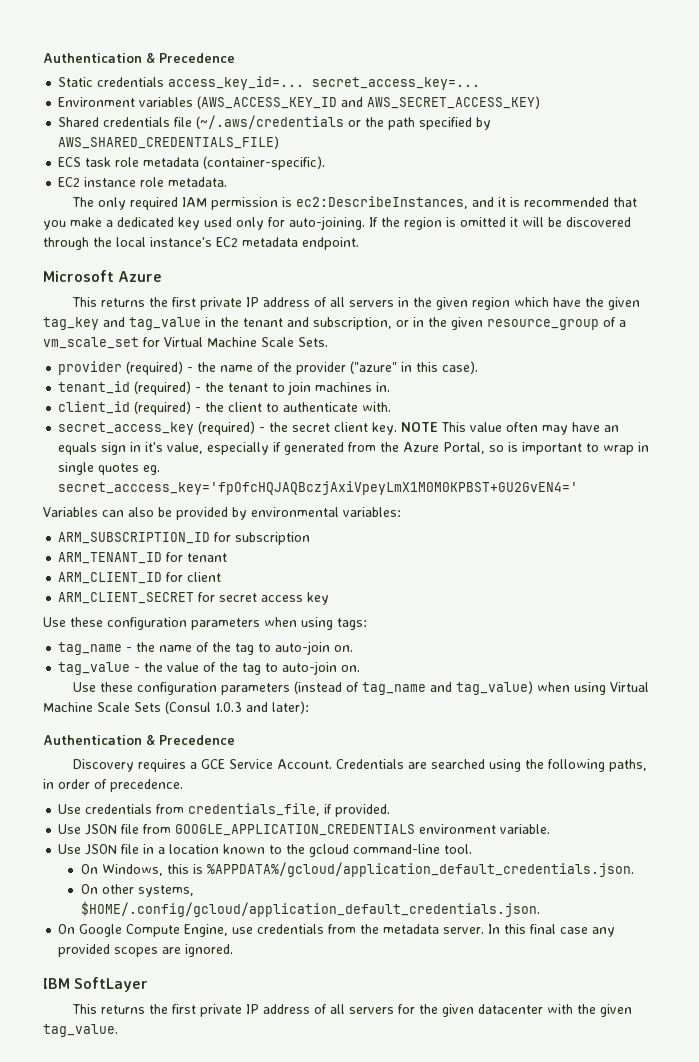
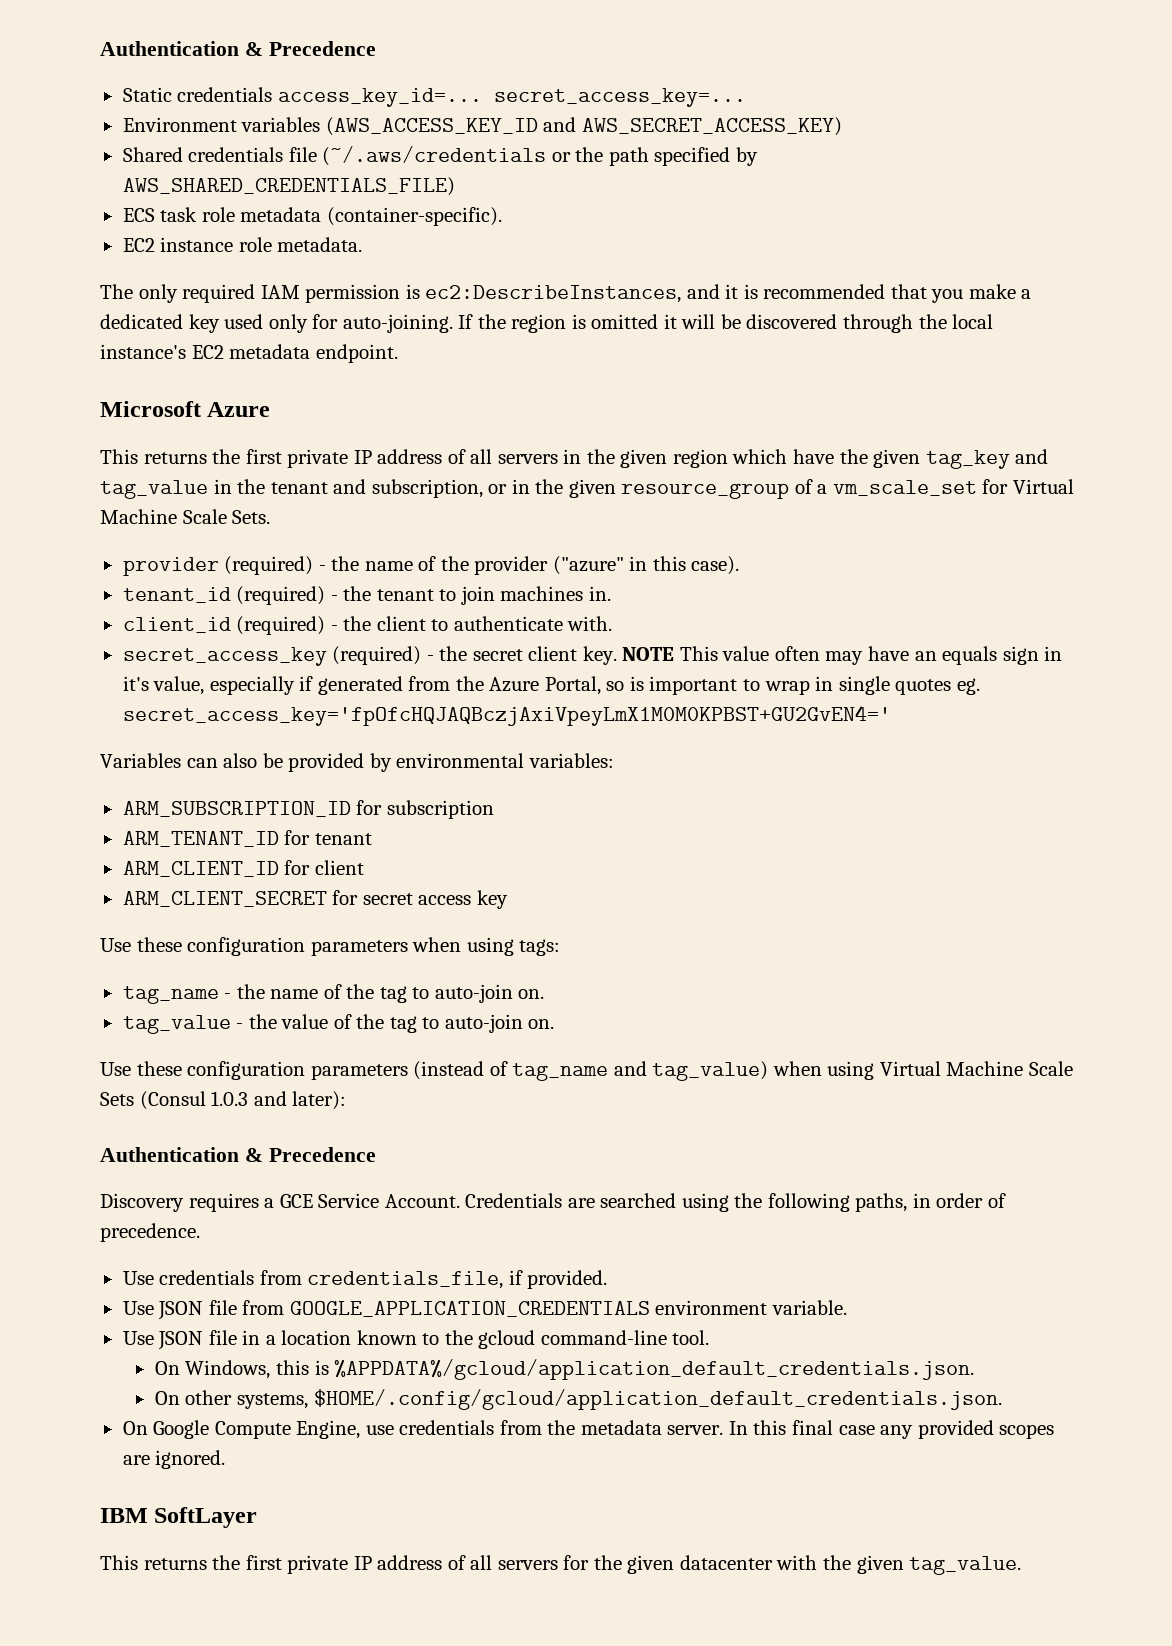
[58,481,579,495] secret_acccess_key='fpOfcHQJAQBczjAxiVpeyLmX1M0M0KPBST+GU2GvEN4=' -> [122,705,891,726] secret_access_key='fpOfcHQJAQBczjAxiVpeyLmX1M0M0KPBST+GU2GvEN4='

